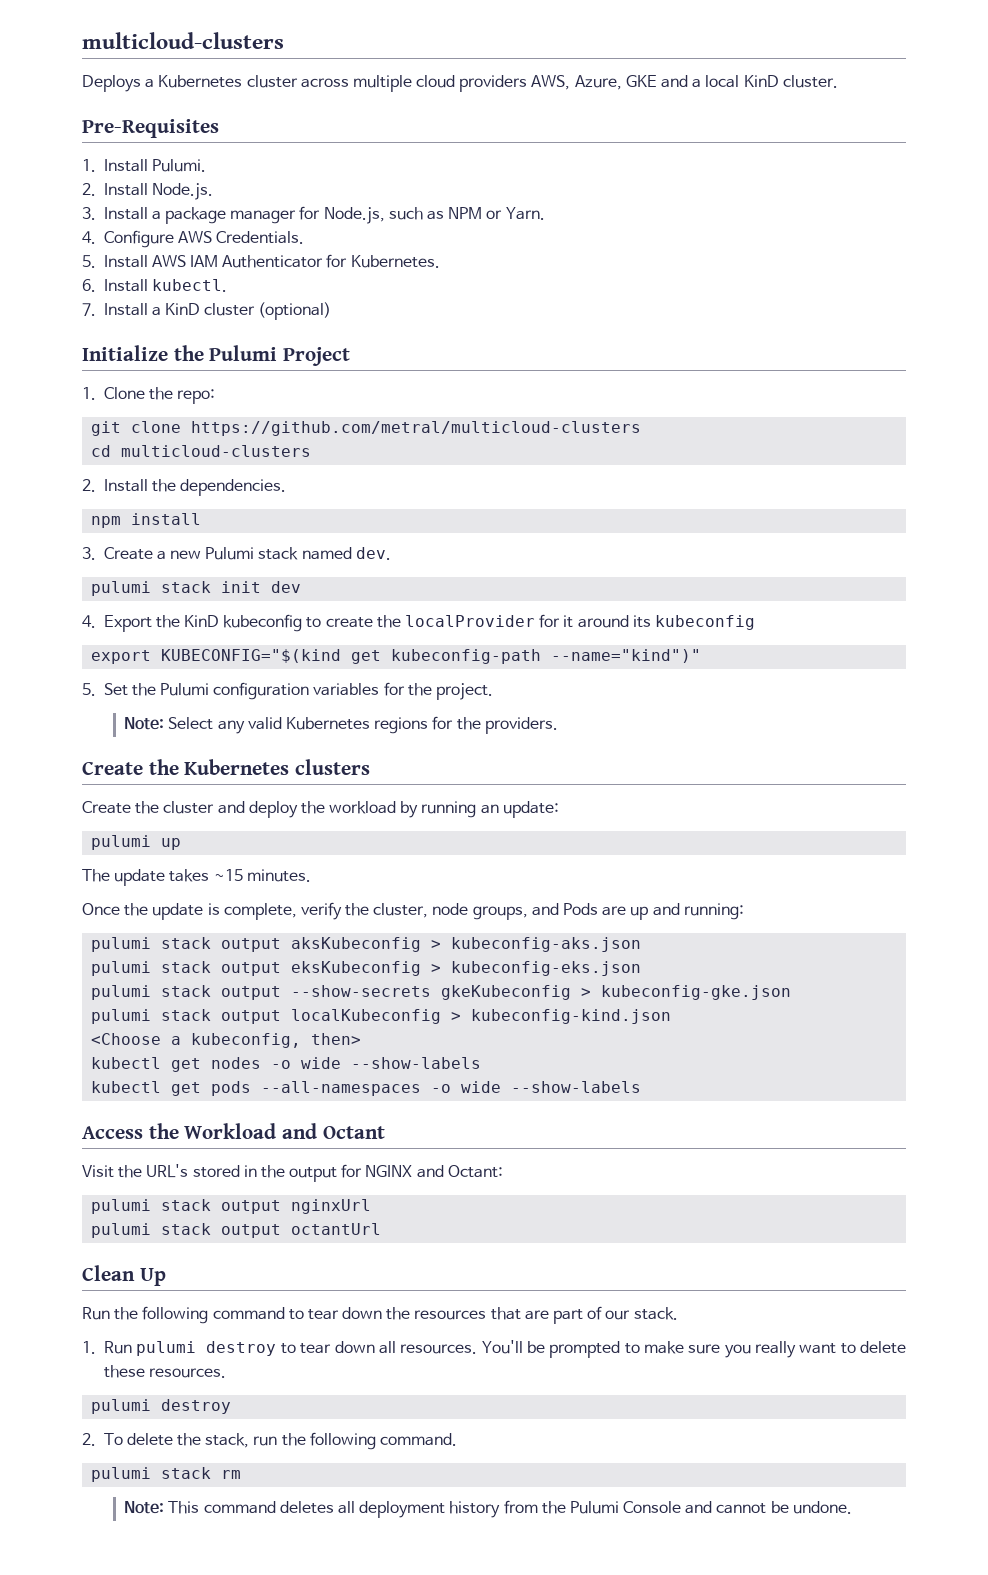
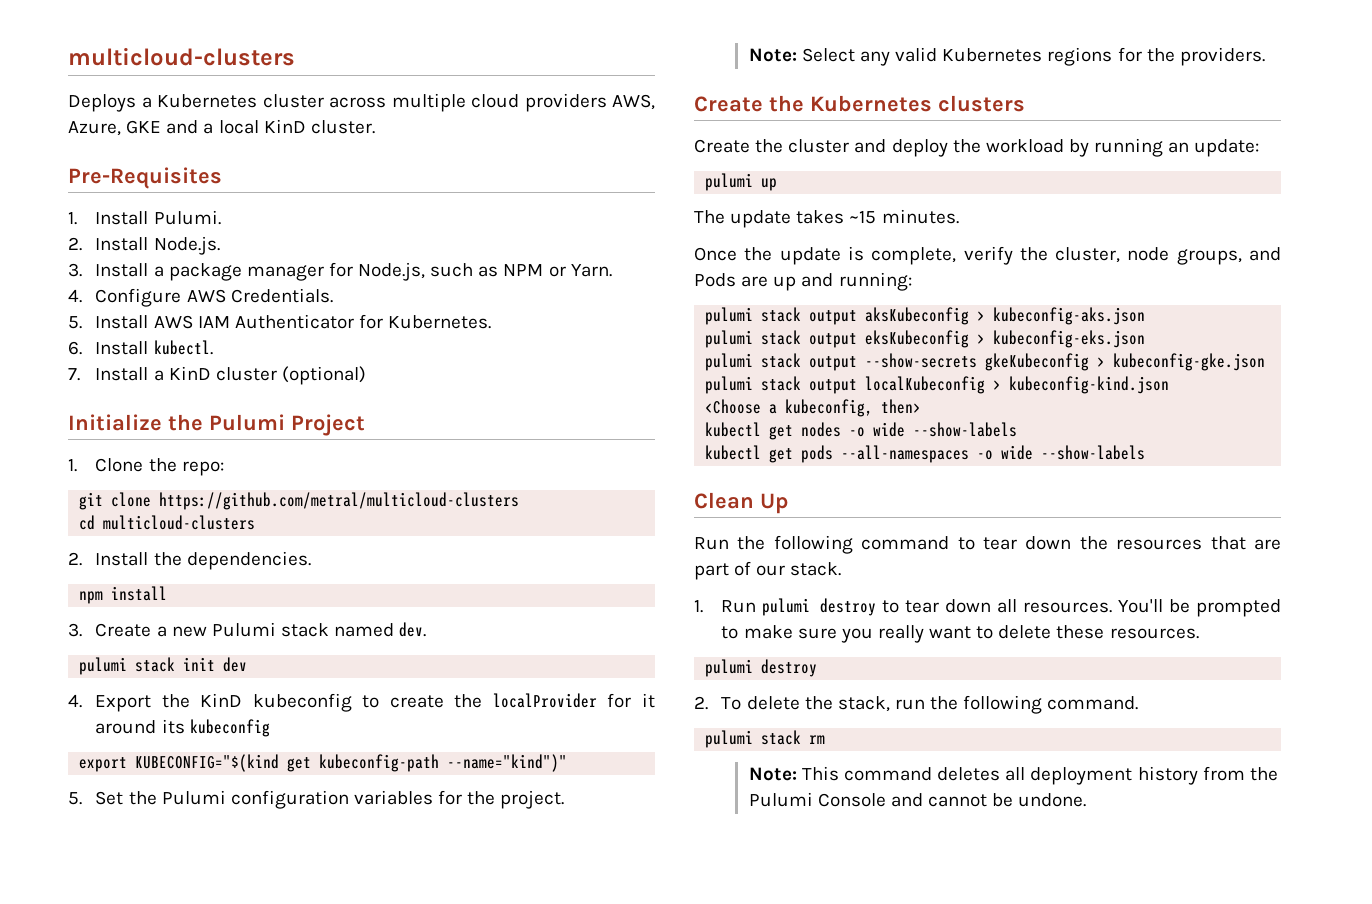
[82,1123,385,1139] [82,1164,503,1182] [91,1199,372,1214] [91,1223,382,1238] // Access the Workload and Octant // Visit the URL's stored in the output for NGINX and Octant: // pulumi stack output nginxUrl // pulumi stack output octantUrl -> (1146, 452) none

